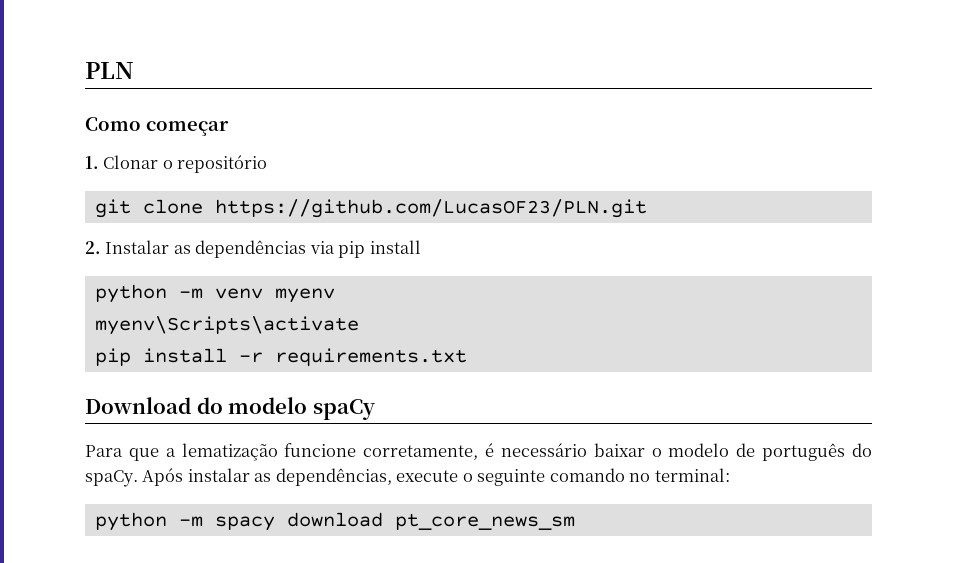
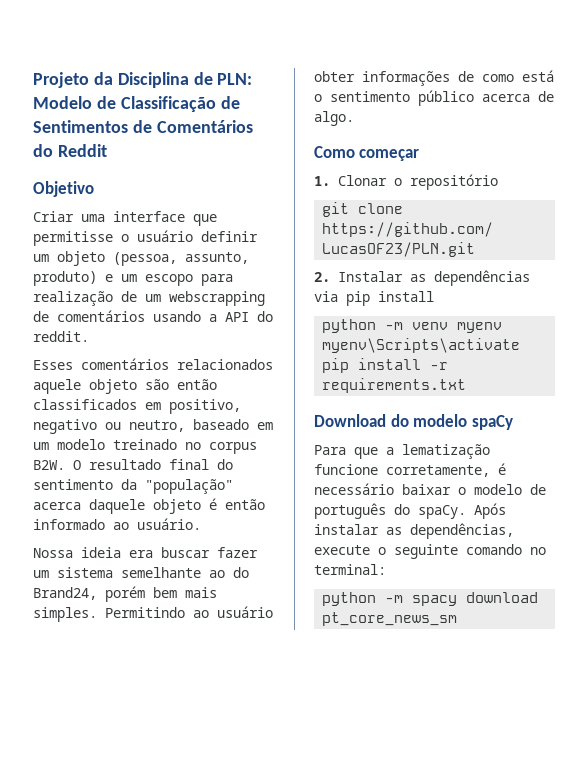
[85,62,134,79] PLN -> [33,72,253,88] [33,96,240,112] [33,120,253,133] [33,144,107,157] [33,181,94,197] [33,211,217,226] [33,230,258,246] [33,251,249,266] [33,271,233,286] [33,291,265,306] [33,310,273,322] [33,331,89,342] [33,358,273,370] [33,379,217,394] [33,399,241,414] [33,419,273,434] [33,439,257,454] [33,459,233,470] [33,479,233,494] [33,498,265,514] [33,518,201,530] [33,547,258,558] [33,567,249,578] [33,586,217,602] [33,606,273,622] [314,70,554,86] [314,90,554,106] [314,111,354,126] Projeto da Disciplina de PLN: Modelo de Classificação de Sentimentos de Comentários do Reddit // Objetivo // Criar uma interface que permitisse o usuário definir um objeto (pessoa, assunto, produto) e um escopo para realização de um webscrapping de comentários usando a API do reddit. // Esses comentários relacionados aquele objeto são então classificados em positivo, negativo ou neutro, baseado em um modelo treinado no corpus B2W. O resultado final do sentimento da "população" acerca daquele objeto é então informado ao usuário. // Nossa ideia era buscar fazer um sistema semelhante ao do Brand24, porém bem mais simples. Permitindo ao usuário obter informações de como está o sentimento público acerca de algo.

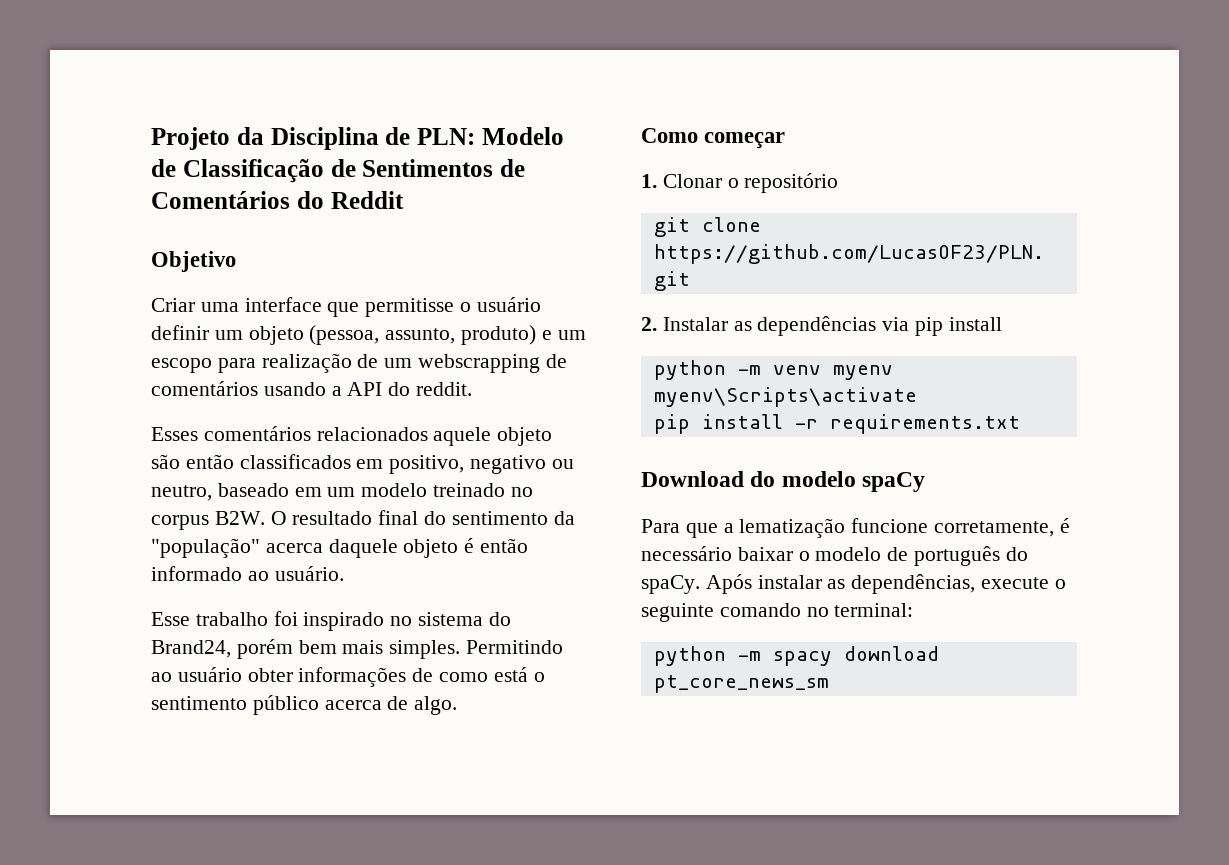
[33,547,258,558] [33,567,225,578] Nossa ideia era buscar fazer um sistema semelhante ao -> [151,611,484,631] Esse trabalho foi inspirado no sistema

